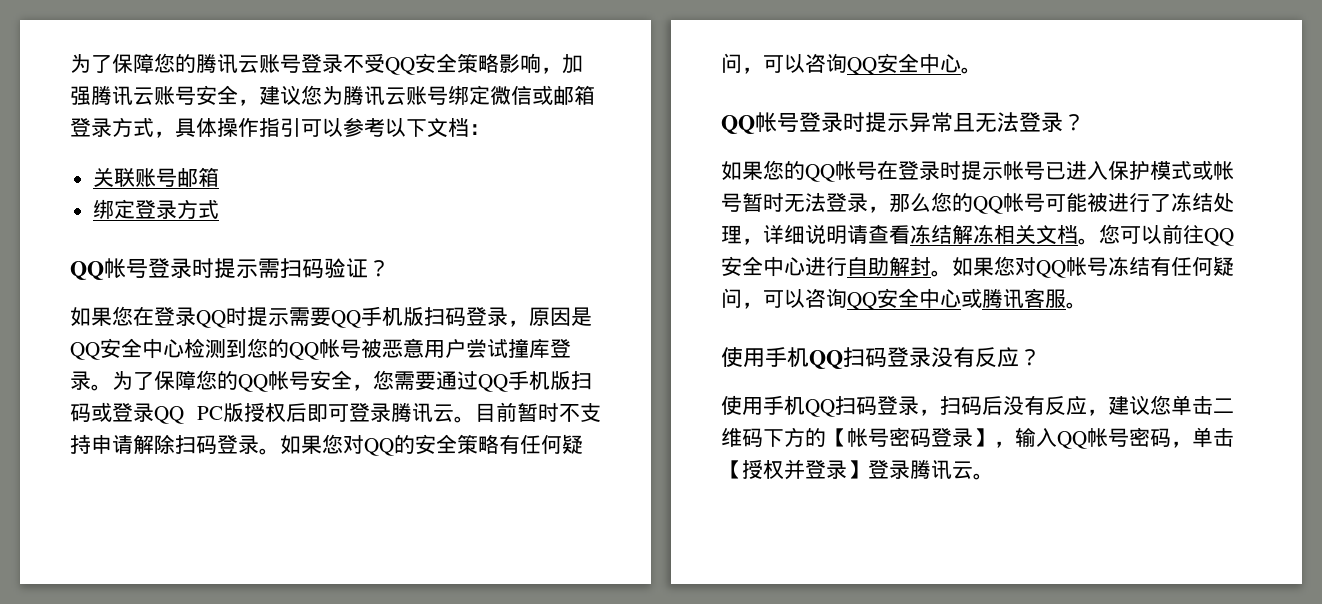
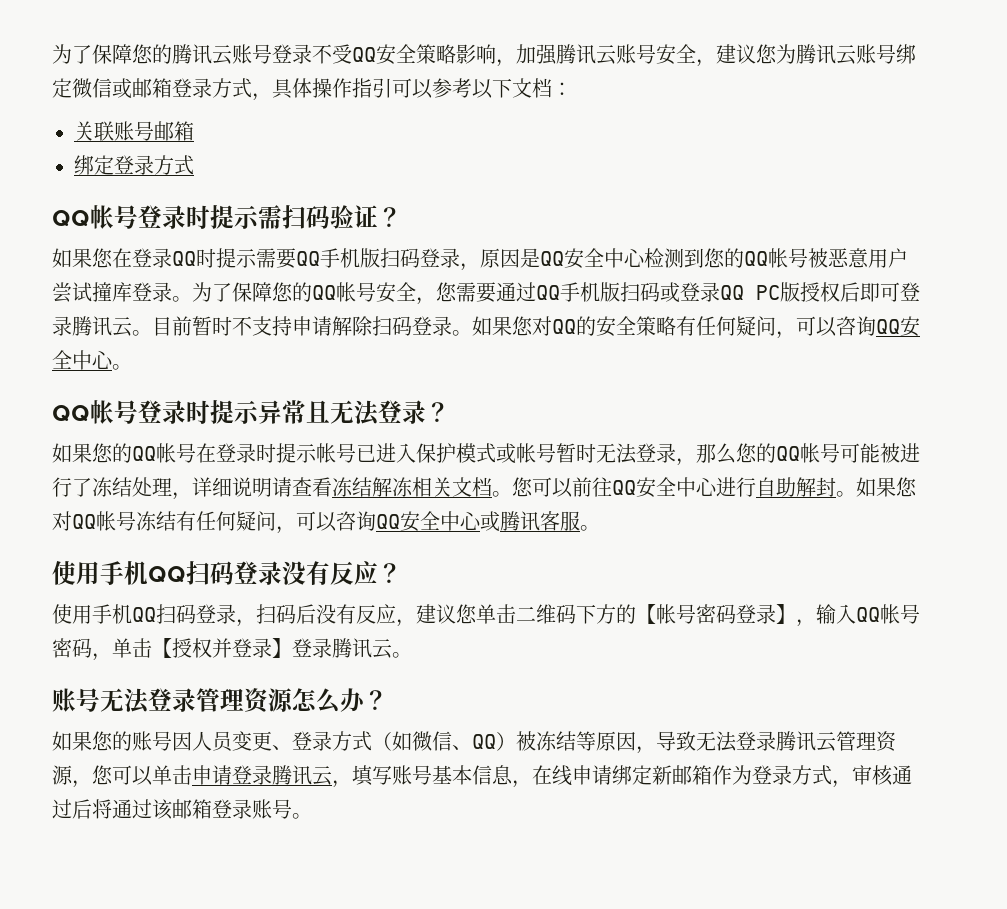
(994, 476) none -> [52,688,388,714] [52,731,897,754] [52,765,912,788] [52,799,312,820] // 账号无法登录管理资源怎么办？ // 如果您的账号因人员变更、登录方式（如微信、QQ）被冻结等原因，导致无法登录腾讯云管理资源，您可以单击申请登录腾讯云，填写账号基本信息，在线申请绑定新邮箱作为登录方式，审核通过后将通过该邮箱登录账号。

